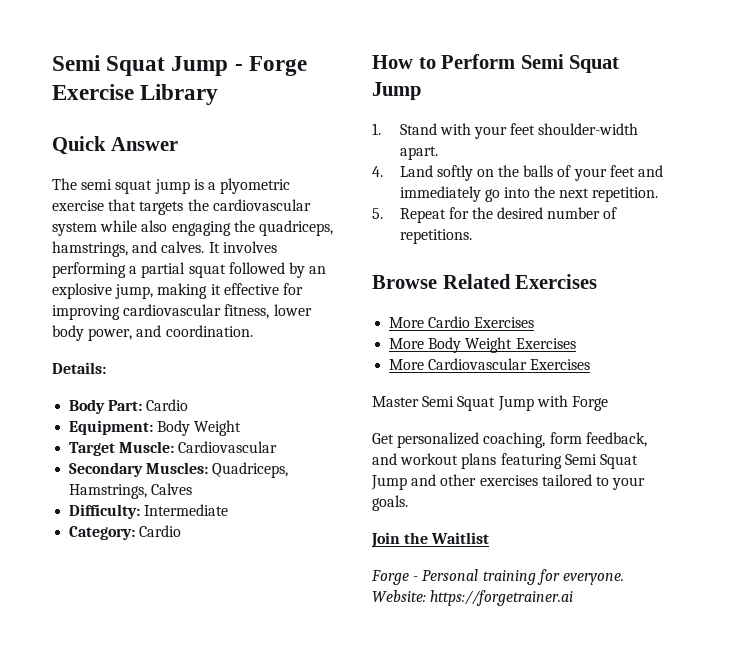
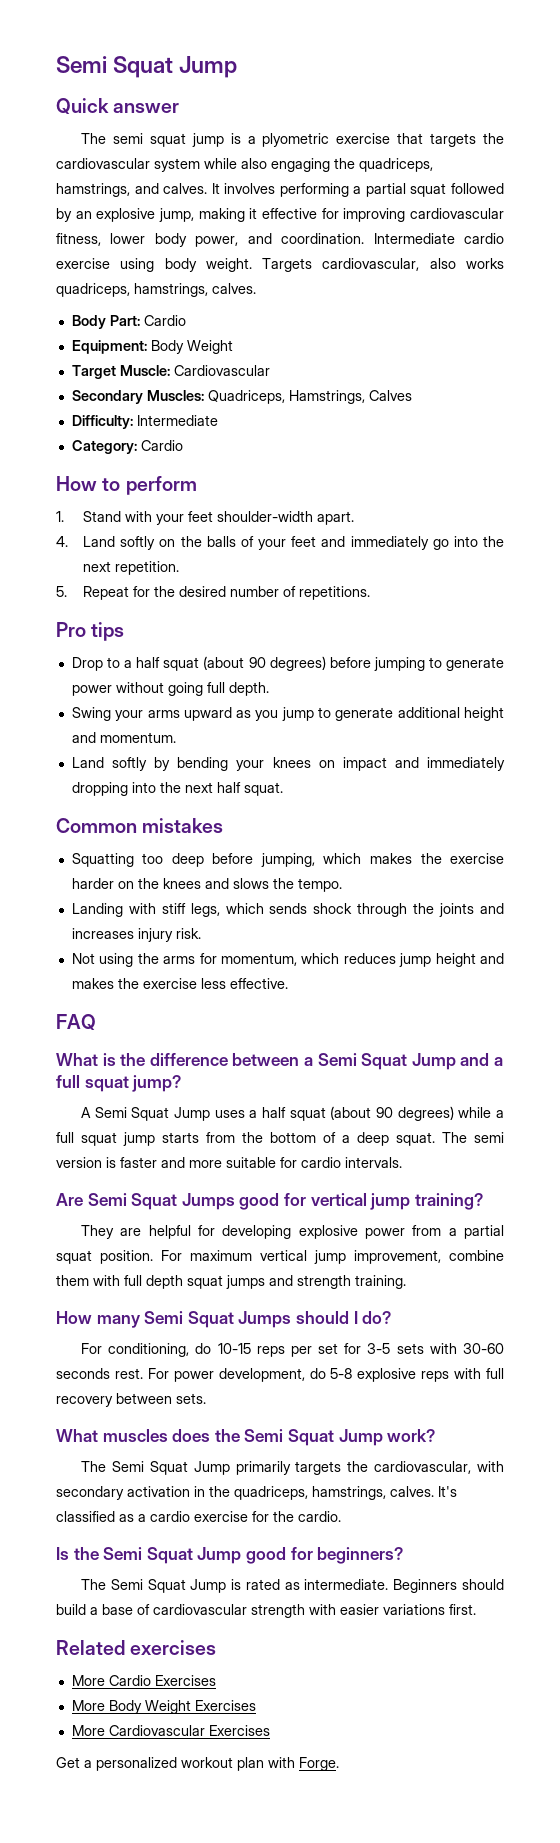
[52,55,307,76] [52,84,219,105] Semi Squat Jump - Forge Exercise Library -> [56,56,238,78] Semi Squat Jump
[110,137,178,151] Answer -> [113,103,180,113] answer
[52,362,106,374] // Details: -> [373,233,504,244] [56,258,504,272] [56,283,256,297] Intermediate cardio exercise using body weight. Targets cardiovascular, also works quadriceps, hamstrings, calves.
[441,54,620,73] [372,82,421,100] Perform Semi Squat Jump -> [125,476,197,495] perform
[372,274,598,289] Browse Related Exercises -> [56,622,125,641] [71,656,505,671] [71,682,269,696] [71,707,505,721] [71,732,176,743] [71,757,506,771] [71,782,283,796] [56,818,224,833] [71,853,505,867] [71,878,342,892] [71,903,504,917] [71,928,201,942] [71,953,504,967] [71,978,288,989] [56,1014,96,1030] [56,1053,503,1070] [56,1075,182,1092] [81,1106,505,1121] [56,1132,504,1146] [56,1157,402,1168] [56,1193,483,1210] [81,1225,504,1239] [56,1250,504,1264] [56,1275,406,1289] [56,1311,392,1328] [81,1343,504,1357] [56,1368,504,1382] [56,1393,206,1407] [56,1429,436,1446] [81,1461,505,1475] [56,1486,457,1500] [56,1511,341,1522] [56,1547,404,1564] [81,1579,504,1593] [56,1604,476,1618] [56,1640,217,1655] Pro tips // Drop to a half squat (about 90 degrees) before jumping to generate power without going full depth. // Swing your arms upward as you jump to generate additional height and momentum. // Land softly by bending your knees on impact and immediately dropping into the next half squat. // Common mistakes // Squatting too deep before jumping, which makes the exercise harder on the knees and slows the tempo. // Landing with stiff legs, which sends shock through the joints and increases injury risk. // Not using the arms for momentum, which reduces jump height and makes the exercise less effective. // FAQ // What is the difference between a Semi Squat Jump and a full squat jump? // A Semi Squat Jump uses a half squat (about 90 degrees) while a full squat jump starts from the bottom of a deep squat. The semi version is faster and more suitable for cardio intervals. // Are Semi Squat Jumps good for vertical jump training? // They are helpful for developing explosive power from a partial squat position. For maximum vertical jump improvement, combine them with full depth squat jumps and strength training. // How many Semi Squat Jumps should I do? // For conditioning, do 10-15 reps per set for 3-5 sets with 30-60 seconds rest. For power development, do 5-8 explosive reps with full recovery between sets. // What muscles does the Semi Squat Jump work? // The Semi Squat Jump primarily targets the cardiovascular, with secondary activation in the quadriceps, hamstrings, calves. It's classified as a cardio exercise for the cardio. // Is the Semi Squat Jump good for beginners? // The Semi Squat Jump is rated as intermediate. Beginners should build a base of cardiovascular strength with easier variations first. // Related exercises
[372,395,608,411] [372,432,647,448] [372,453,638,469] [371,474,646,490] [372,495,408,511] [371,532,490,548] [371,569,624,585] [372,590,574,606] Master Semi Squat Jump with Forge // Get personalized coaching, form feedback, and workout plans featuring Semi Squat Jump and other exercises tailored to your goals. // Join the Waitlist // Forge - Personal training for everyone. Website: https://forgetrainer.ai -> [56,1757,339,1771] Get a personalized workout plan with Forge.

